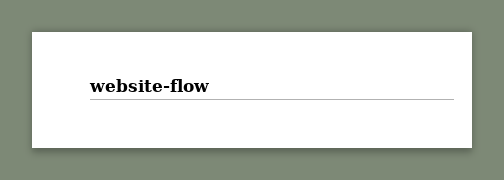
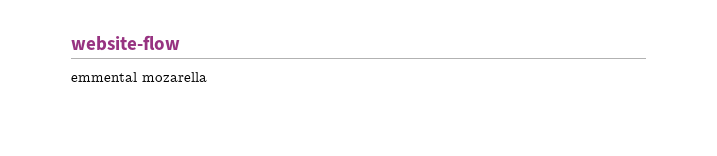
(209, 85) none -> [71,72,207,82] // emmental mozarella

